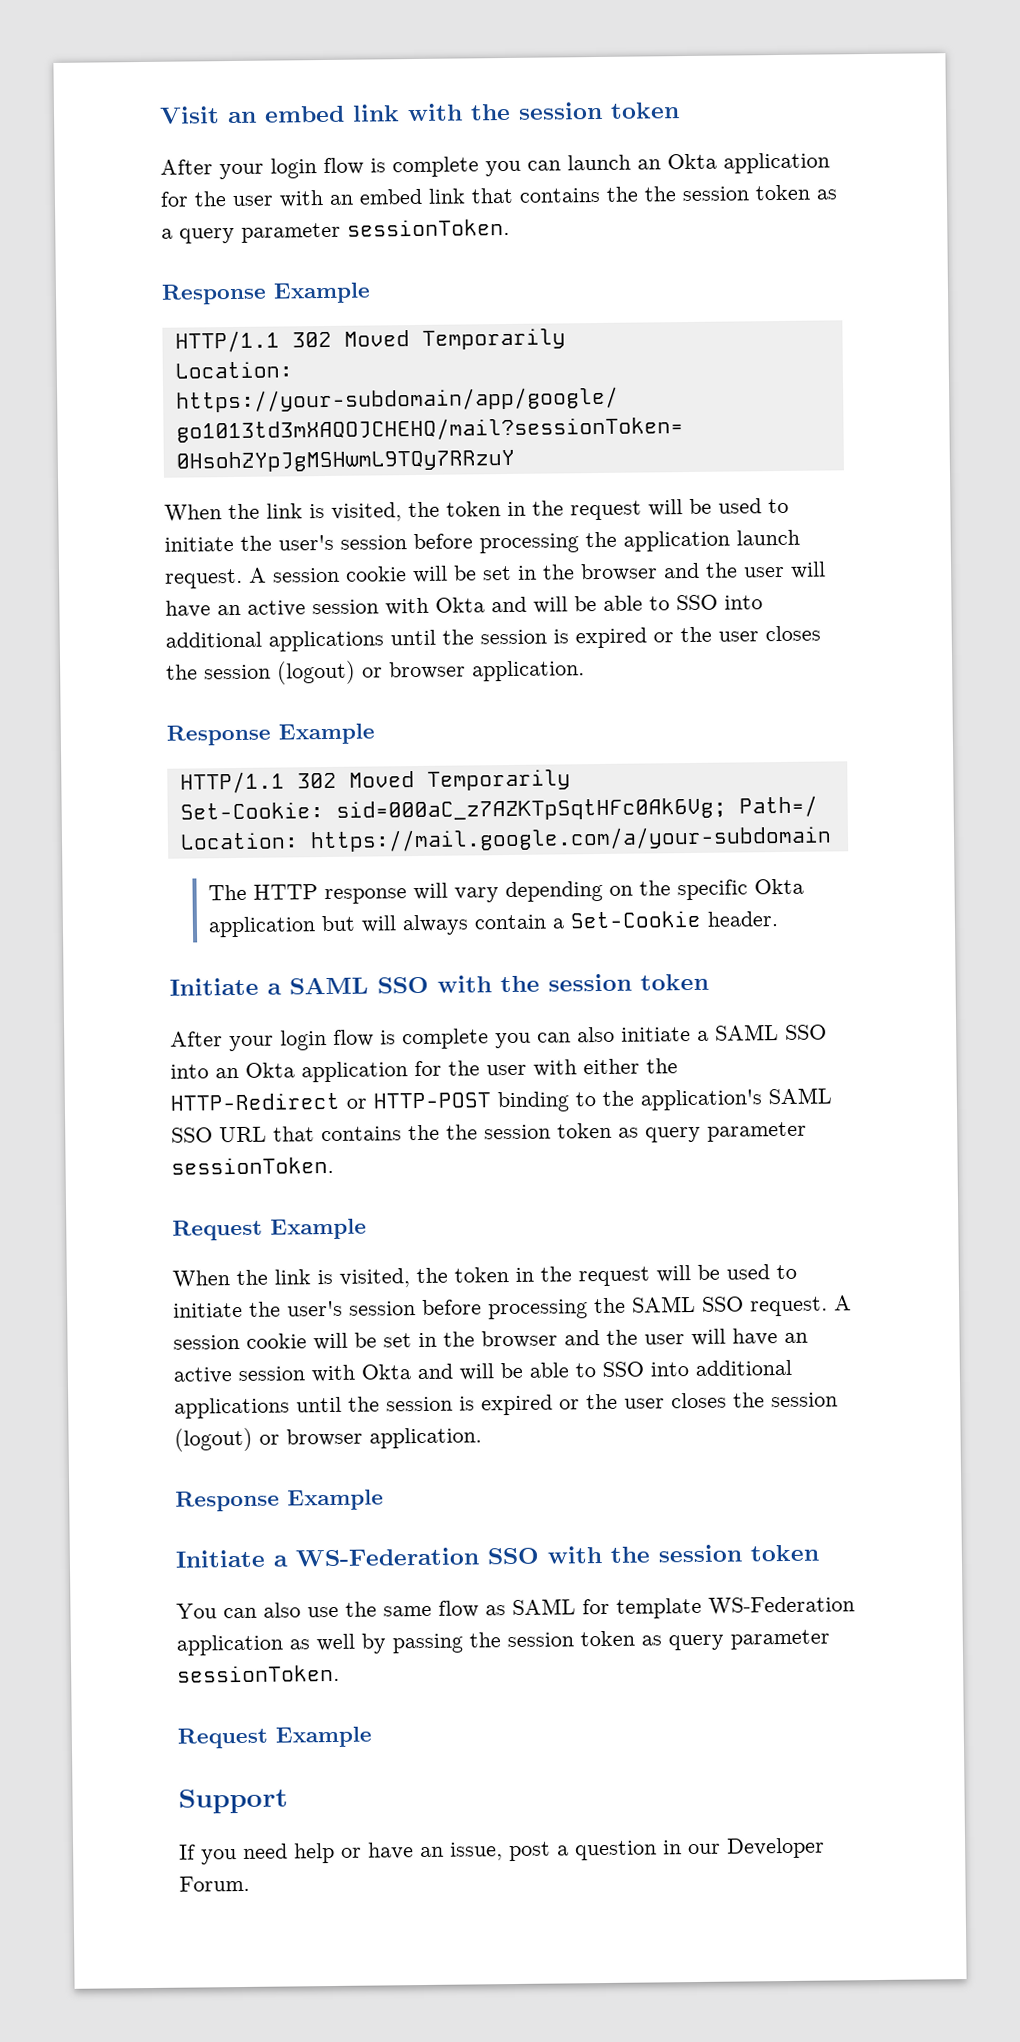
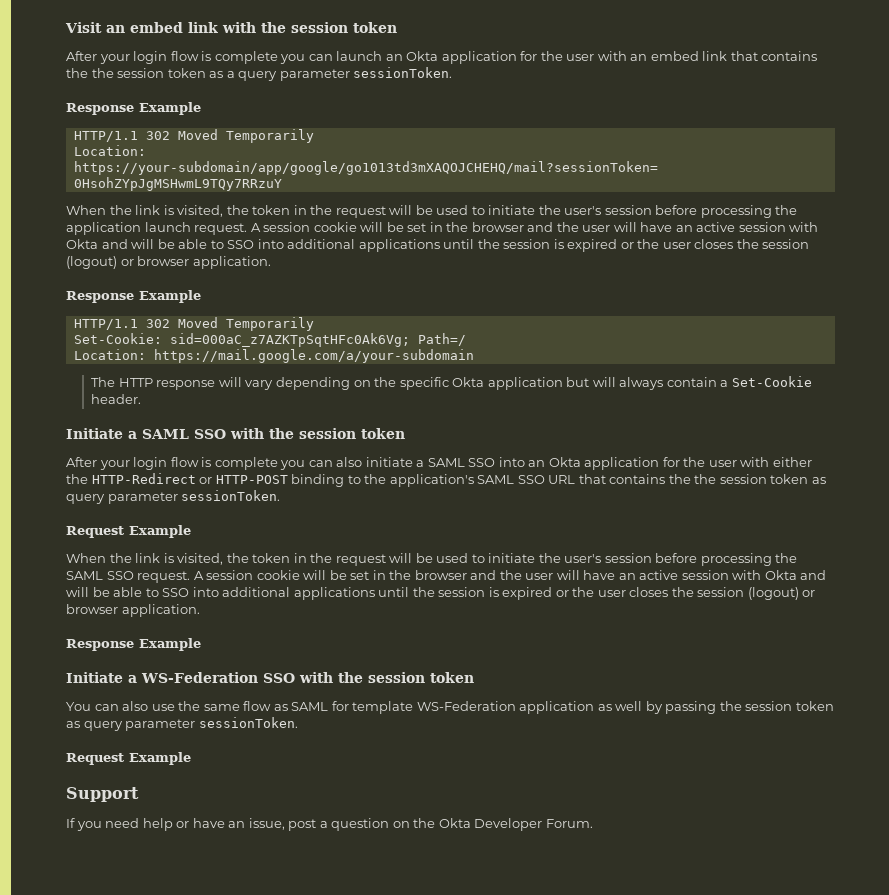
[663,1840,721,1855] in our -> [392,818,471,828] on the Okta

